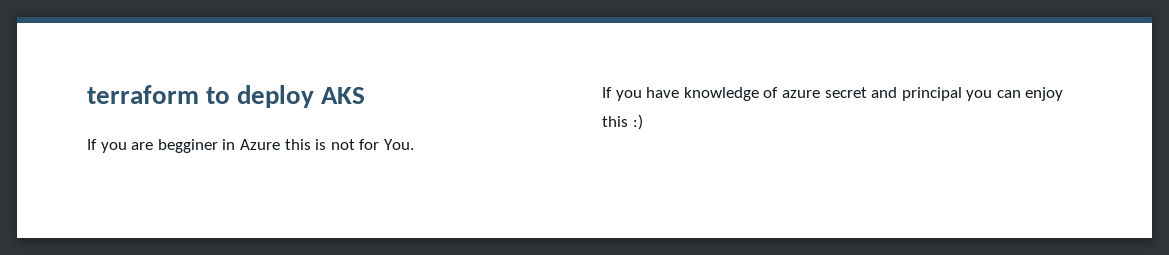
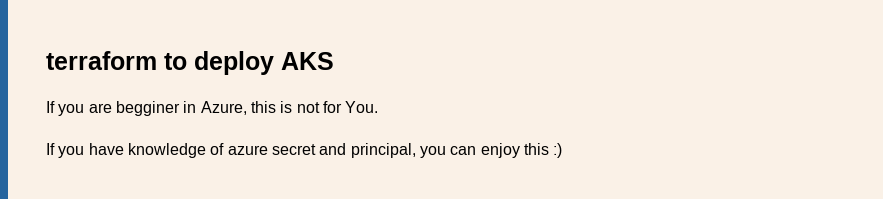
[239,139,280,150] Azure -> [200,101,247,115] Azure,
[901,87,962,101] principal -> [350,143,416,158] principal,

